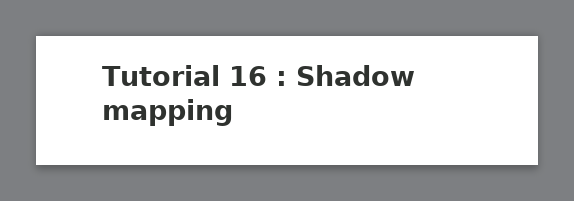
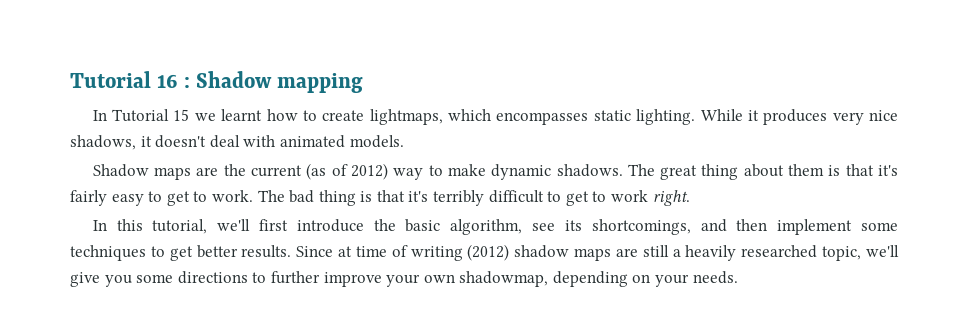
(233, 112) none -> [92,109,898,125] [70,135,404,150] [92,163,899,180] [70,190,690,206] [92,219,899,235] [70,244,900,261] [70,271,738,287] // In Tutorial 15 we learnt how to create lightmaps, which encompasses static lighting. While it produces very nice shadows, it doesn't deal with animated models. // Shadow maps are the current (as of 2012) way to make dynamic shadows. The great thing about them is that it's fairly easy to get to work. The bad thing is that it's terribly difficult to get to work right. // In this tutorial, we'll first introduce the basic algorithm, see its shortcomings, and then implement some techniques to get better results. Since at time of writing (2012) shadow maps are still a heavily researched topic, we'll give you some directions to further improve your own shadowmap, depending on your needs.

